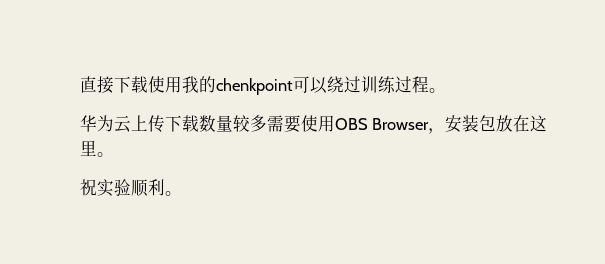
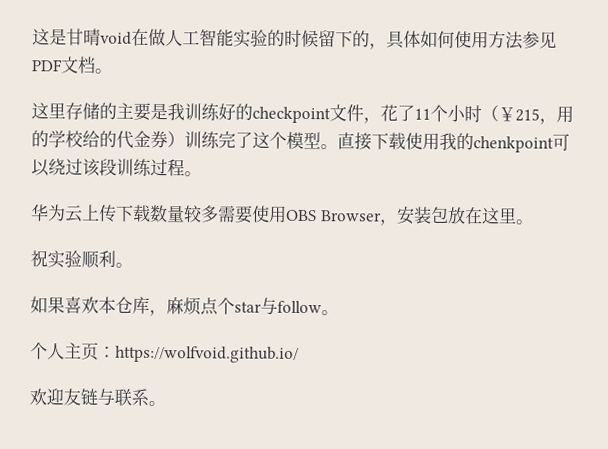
(80, 84) none -> [32,28,557,50] [32,56,113,74] [31,102,574,125] [31,130,338,150] 这是甘晴void在做人工智能实验的时候留下的，具体如何使用方法参见PDF文档。 // 这里存储的主要是我训练好的checkpoint文件，花了11个小时（￥215，用的学校给的代金券）训练完了这个模型。
(361, 84) none -> [82,158,117,177] 该段
(182, 193) none -> [30,296,339,317] [30,342,299,363] [29,388,166,407] // 如果喜欢本仓库，麻烦点个star与follow。 // 个人主页：https://wolfvoid.github.io/ // 欢迎友链与联系。

